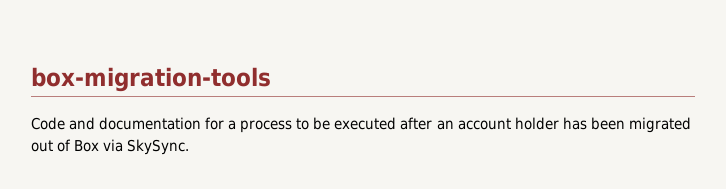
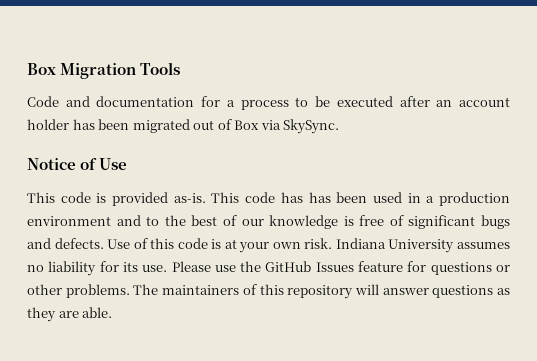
[31,67,271,92] box-migration-tools -> [27,62,181,79] Box Migration Tools
(190, 147) none -> [27,158,128,170] [27,192,510,206] [27,215,510,229] [27,238,511,253] [27,261,511,276] [27,284,510,299] [27,307,113,322] // Notice of Use // This code is provided as-is. This code has has been used in a production environment and to the best of our knowledge is free of significant bugs and defects. Use of this code is at your own risk. Indiana University assumes no liability for its use. Please use the GitHub Issues feature for questions or other problems. The maintainers of this repository will answer questions as they are able.

